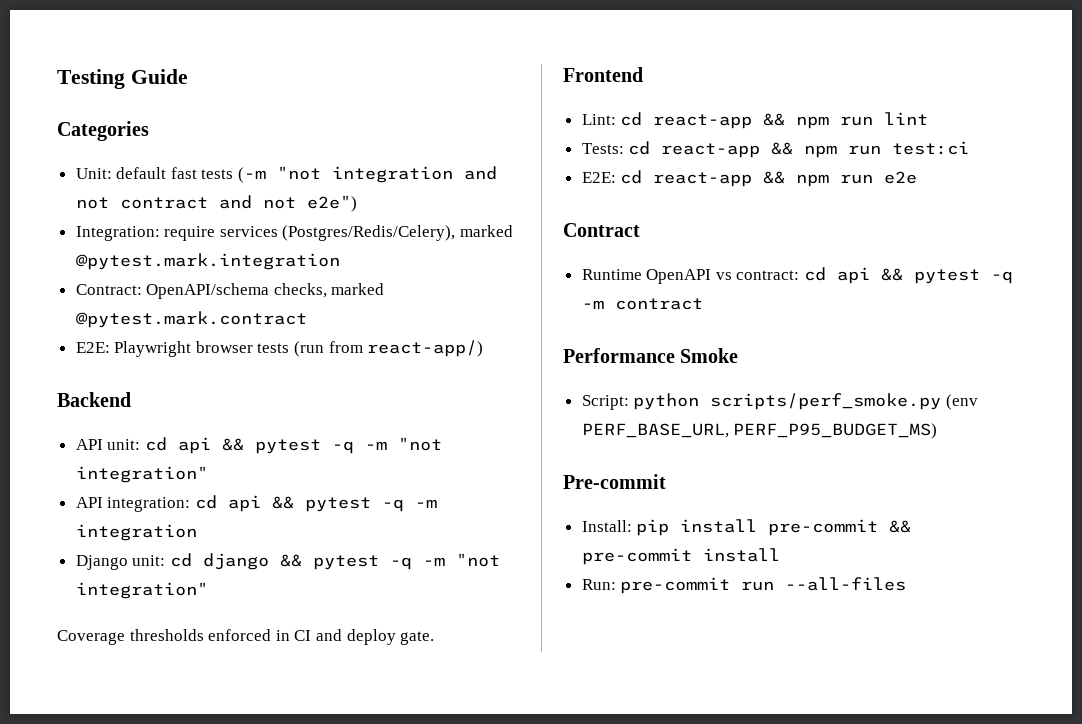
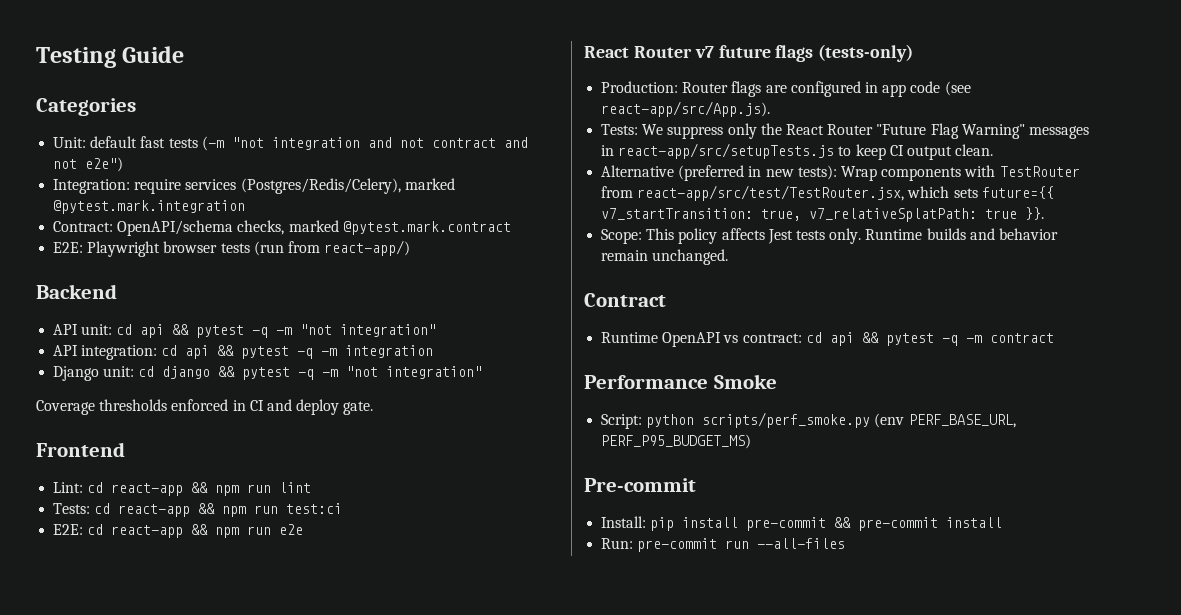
(918, 177) none -> [584,44,914,62] [601,81,971,97] [601,101,771,117] [601,123,1089,139] [601,143,994,160] [601,165,1080,181] [601,185,1054,201] [601,207,1045,222] [601,228,1058,244] [601,249,729,265] // React Router v7 future flags (tests-only) // Production: Router flags are configured in app code (see react-app/src/App.js). // Tests: We suppress only the React Router "Future Flag Warning" messages in react-app/src/setupTests.js to keep CI output clean. // Alternative (preferred in new tests): Wrap components with TestRouter from react-app/src/test/TestRouter.jsx, which sets future={{ v7_startTransition: true, v7_relativeSplatPath: true }}. // Scope: This policy affects Jest tests only. Runtime builds and behavior remain unchanged.

